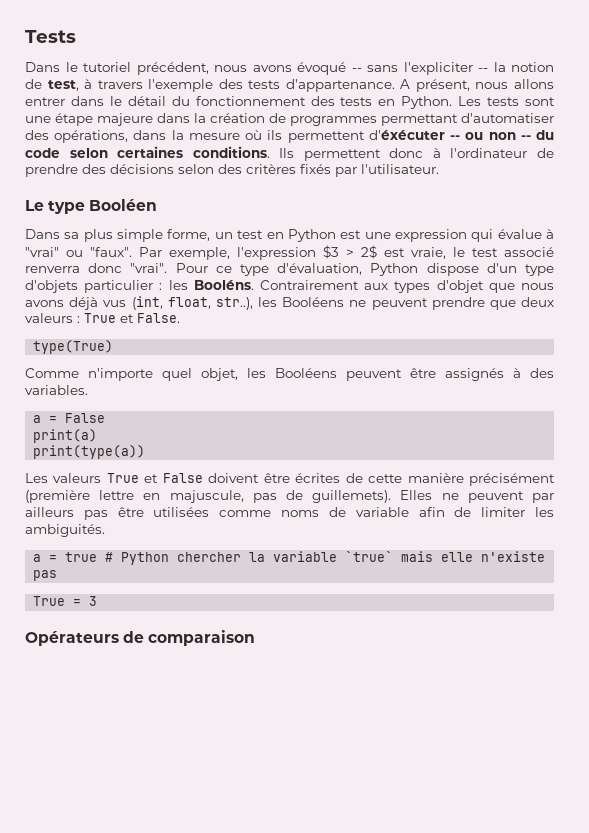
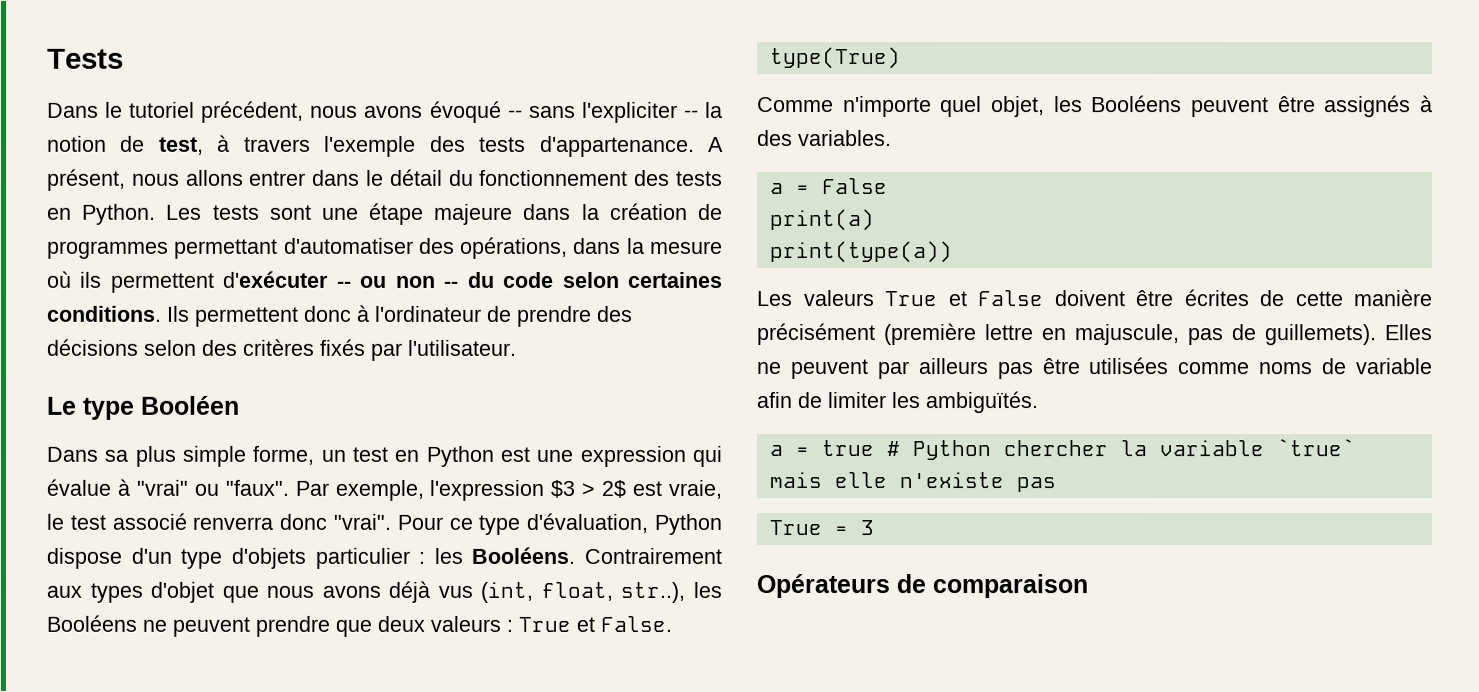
[368,130,445,140] d'éxécuter -> [223,270,330,288] d'exécuter
[193,280,254,290] Booléns. -> [471,546,576,564] Booléens.
[25,524,105,537] ambiguités. -> [925,391,1038,414] ambiguïtés.

